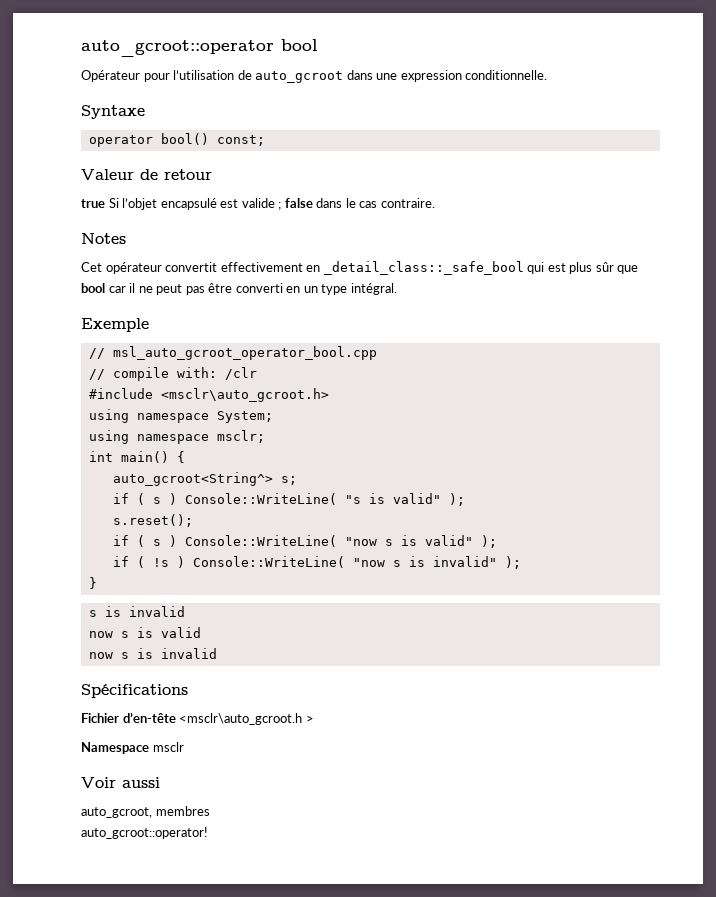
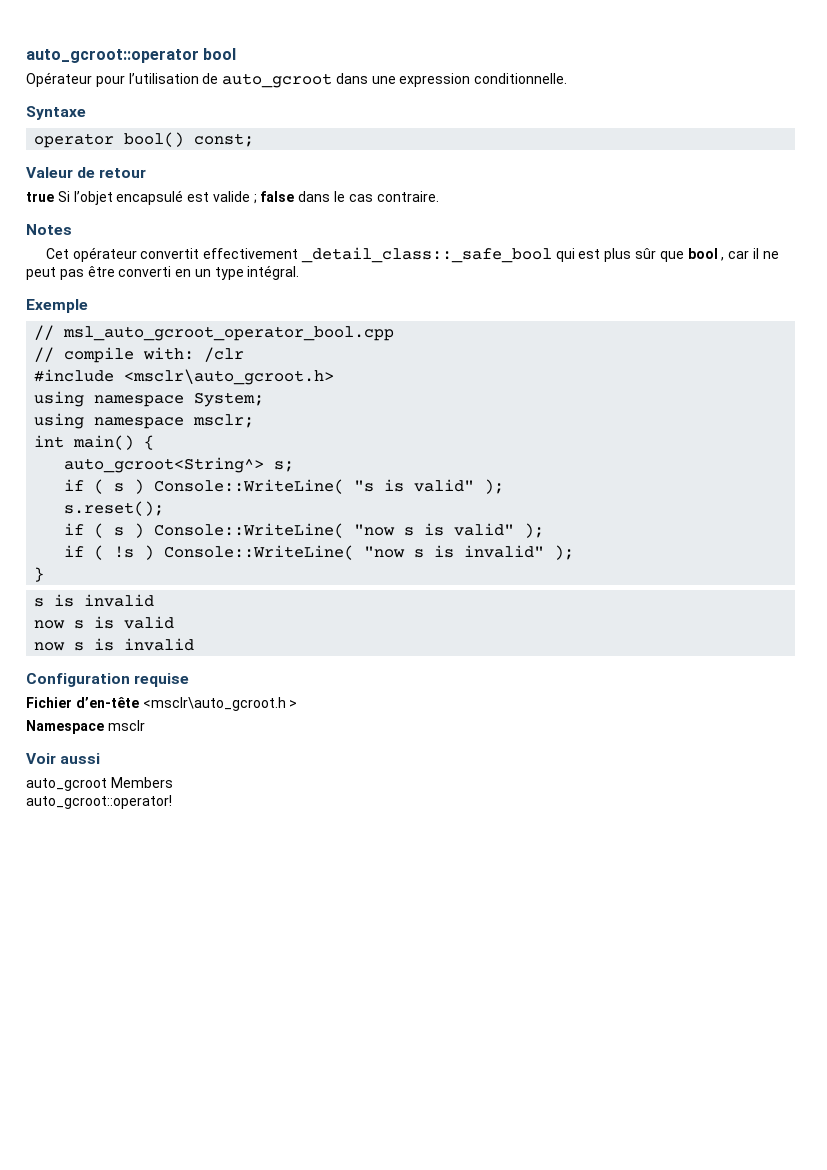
[306,265,321,272] en -> (299, 253) none
(105, 288) none -> [721,257,725,261] ,
[81,684,188,698] Spécifications -> [26,673,190,687] Configuration requise
[81,806,210,818] auto_gcroot, membres -> [26,777,173,791] auto_gcroot Members

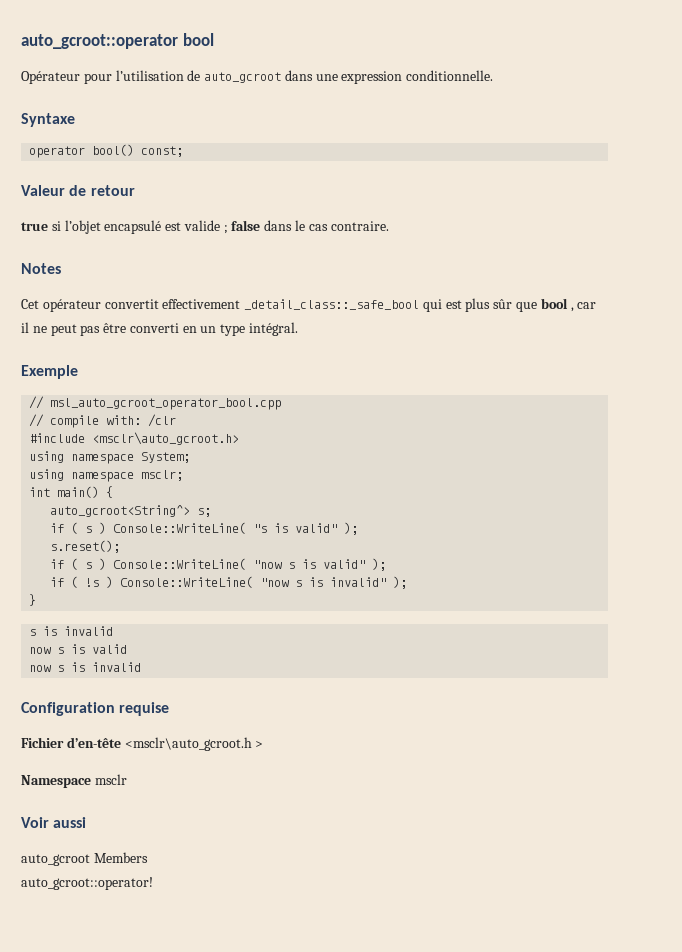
[57,191,70,202] Si -> [51,221,61,231] si

